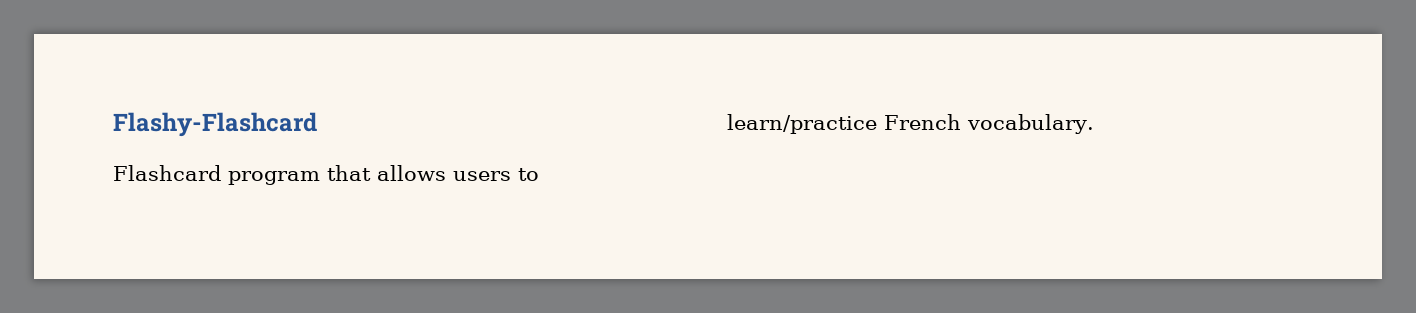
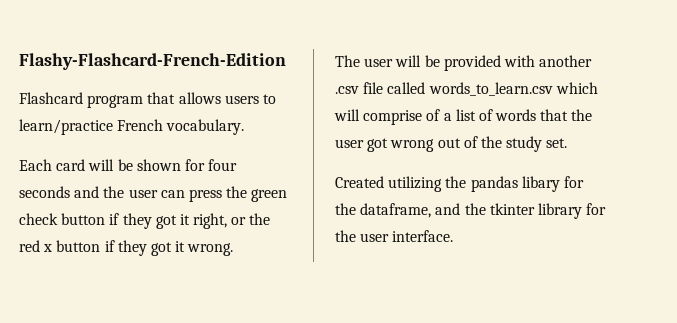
[113,112,317,137] Flashy-Flashcard -> [19,53,286,70] Flashy-Flashcard-French-Edition
(1094, 124) none -> [19,159,238,171] [19,186,288,202] [19,213,271,229] [19,240,234,256] [335,55,593,71] [335,82,598,96] [334,109,593,125] [335,136,568,152] [335,176,584,192] [335,203,607,219] [335,230,454,242] // Each card will be shown for four seconds and the user can press the green check button if they got it right, or the red x button if they got it wrong. // The user will be provided with another .csv file called words_to_learn.csv which will comprise of a list of words that the user got wrong out of the study set. // Created utilizing the pandas libary for the dataframe, and the tkinter library for the user interface.

